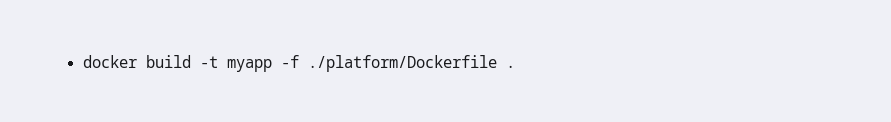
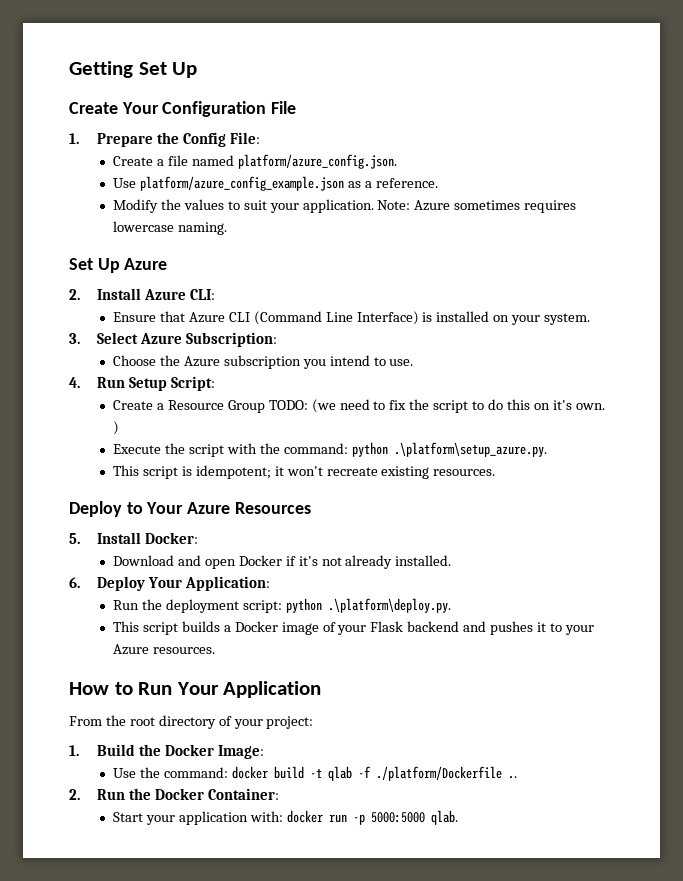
(83, 61) none -> [69,61,198,78] [69,101,297,117] [69,132,260,147] [113,154,397,169] [113,176,438,191] [113,199,577,213] [113,221,228,235] [69,258,168,273] [69,288,215,300] [113,311,591,325] [69,332,277,347] [113,355,414,369] [69,376,215,391] [113,399,605,413] [113,421,120,435] [113,442,547,457] [113,465,496,479] [69,501,311,517] [69,532,199,544] [113,555,452,569] [69,576,270,591] [113,598,451,613] [113,621,594,635] [113,644,216,655] [69,681,322,698] [69,715,314,729] [69,744,264,759] [113,767,228,778] Getting Set Up // Create Your Configuration File // 1. Prepare the Config File: // Create a file named platform/azure_config.json. // Use platform/azure_config_example.json as a reference. // Modify the values to suit your application. Note: Azure sometimes requires lowercase naming. // Set Up Azure // 2. Install Azure CLI: // Ensure that Azure CLI (Command Line Interface) is installed on your system. // 3. Select Azure Subscription: // Choose the Azure subscription you intend to use. // 4. Run Setup Script: // Create a Resource Group TODO: (we need to fix the script to do this on it's own. ) // Execute the script with the command: python .\platform\setup_azure.py. // This script is idempotent; it won't recreate existing resources. // Deploy to Your Azure Resources // 5. Install Docker: // Download and open Docker if it's not already installed. // 6. Deploy Your Application: // Run the deployment script: python .\platform\deploy.py. // This script builds a Docker image of your Flask backend and pushes it to your Azure resources. // How to Run Your Application // From the root directory of your project: // 1. Build the Docker Image: // Use the command:
[227,59,273,72] myapp -> [327,766,352,781] qlab
[506,65,516,68] . -> [507,776,517,779] [69,788,279,800] [113,810,458,825] .. // 2. Run the Docker Container: // Start your application with: docker run -p 5000:5000 qlab.

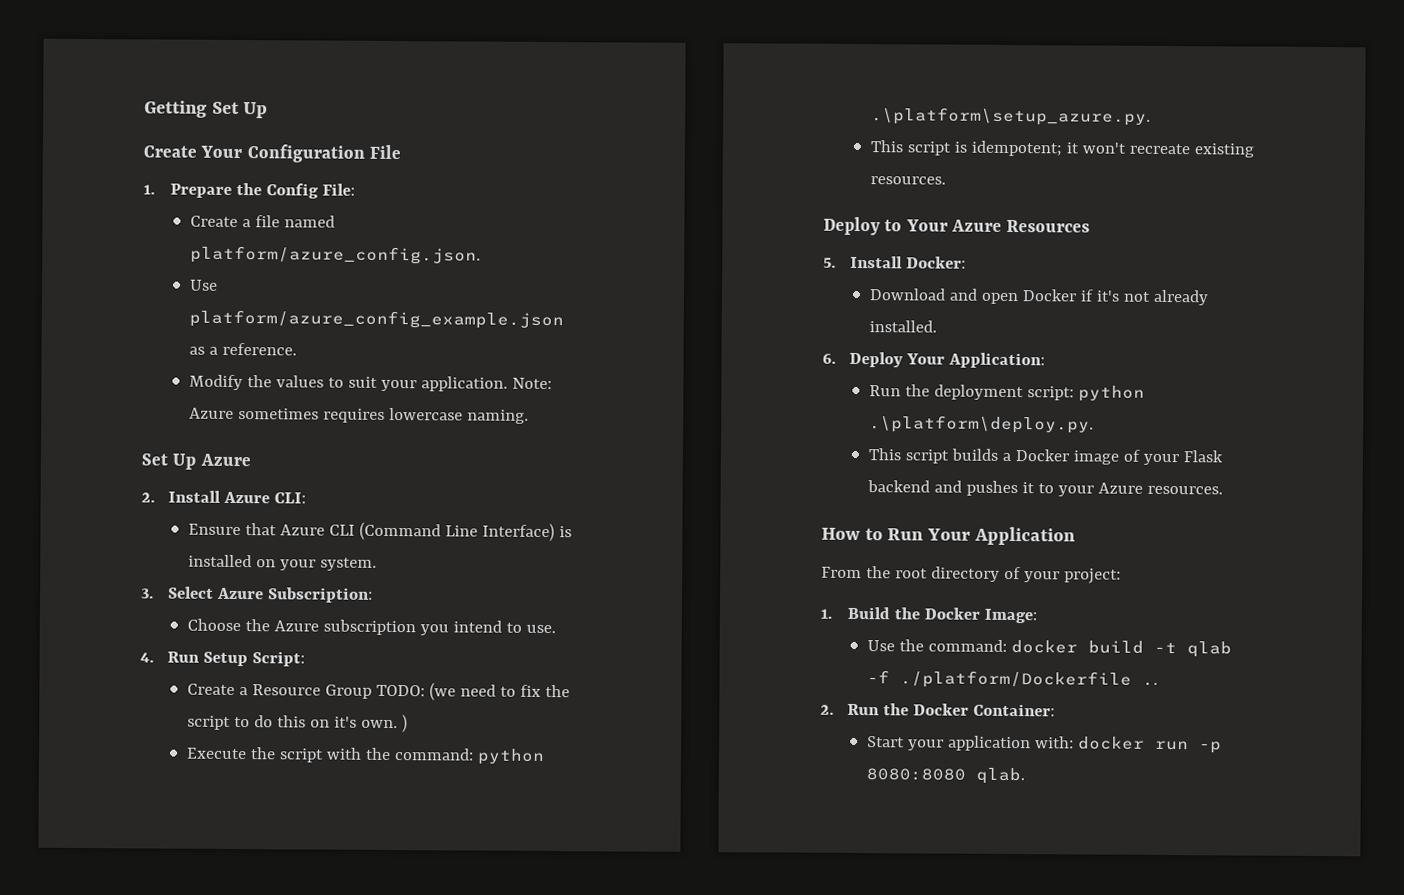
[370,812,425,823] 5000:5000 -> [865,768,966,781] 8080:8080

